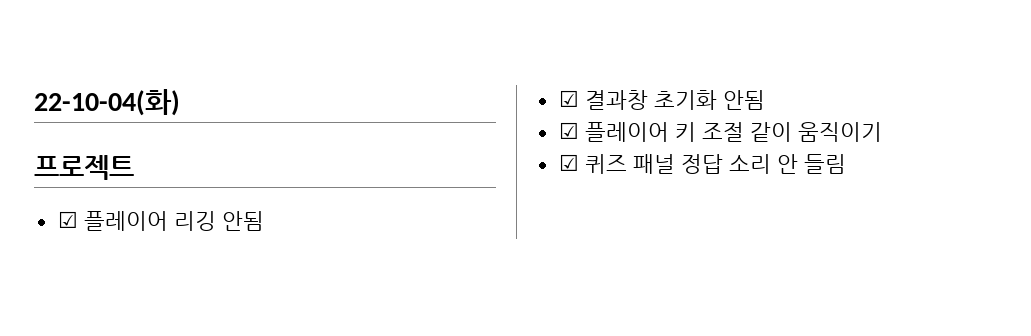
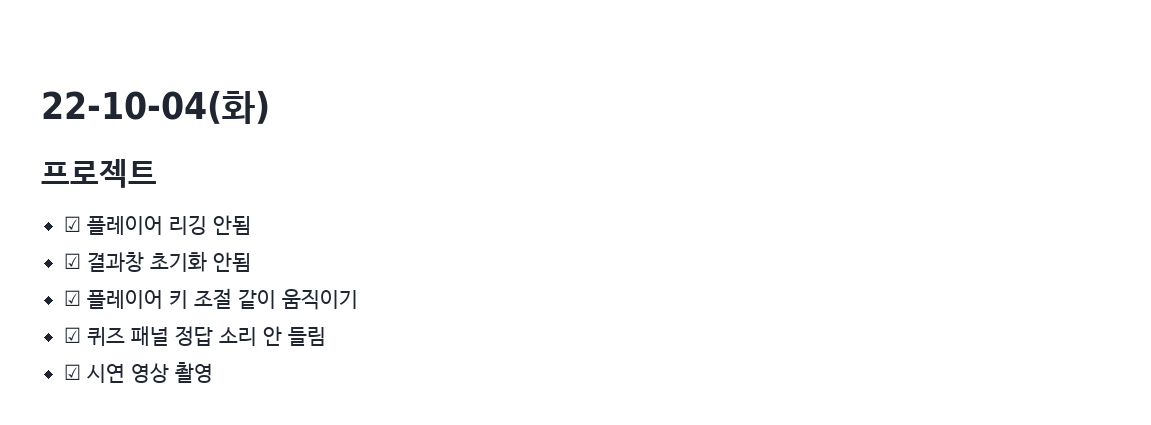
(846, 164) none -> [63,362,213,383] // ☑ 시연 영상 촬영

